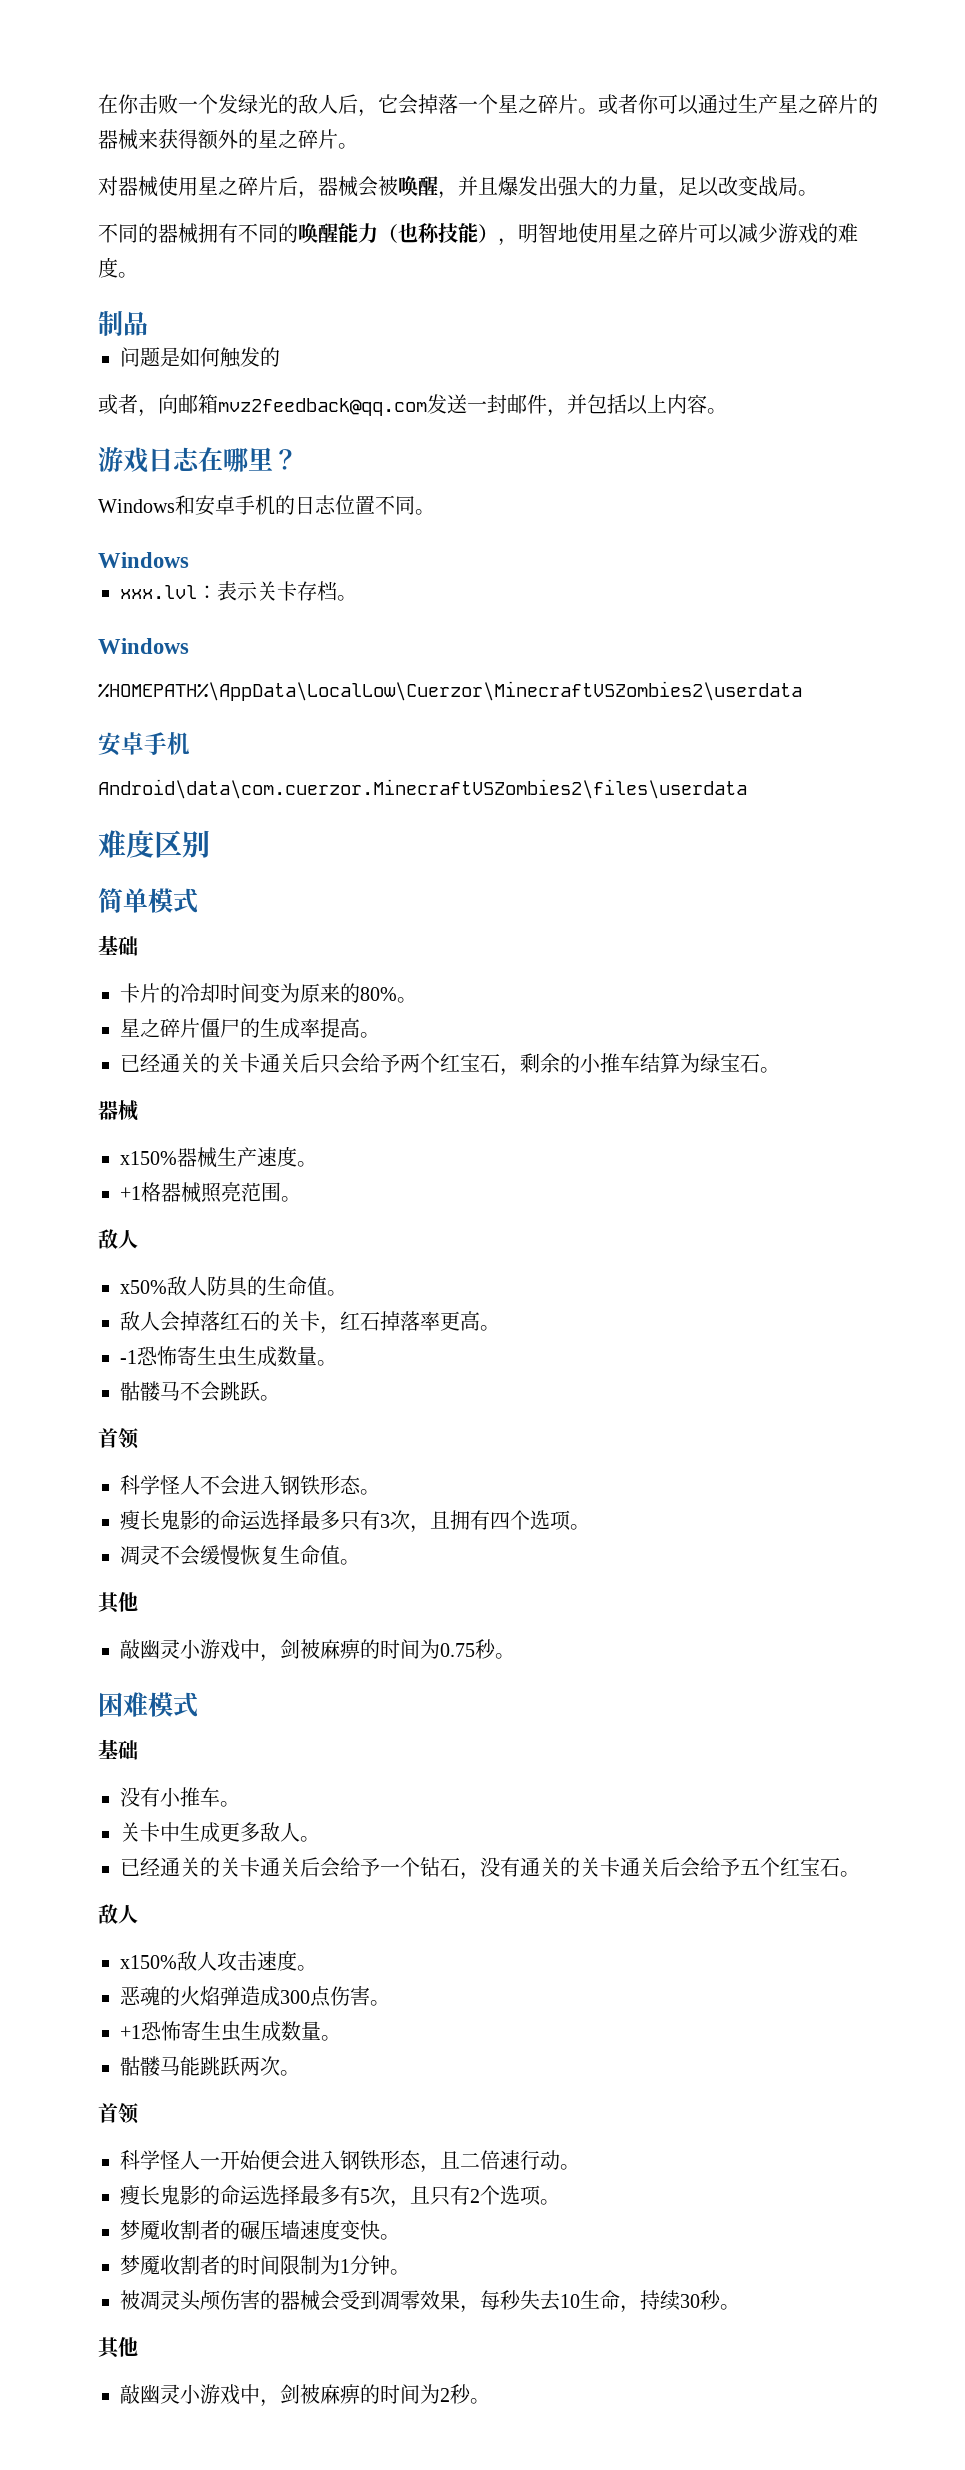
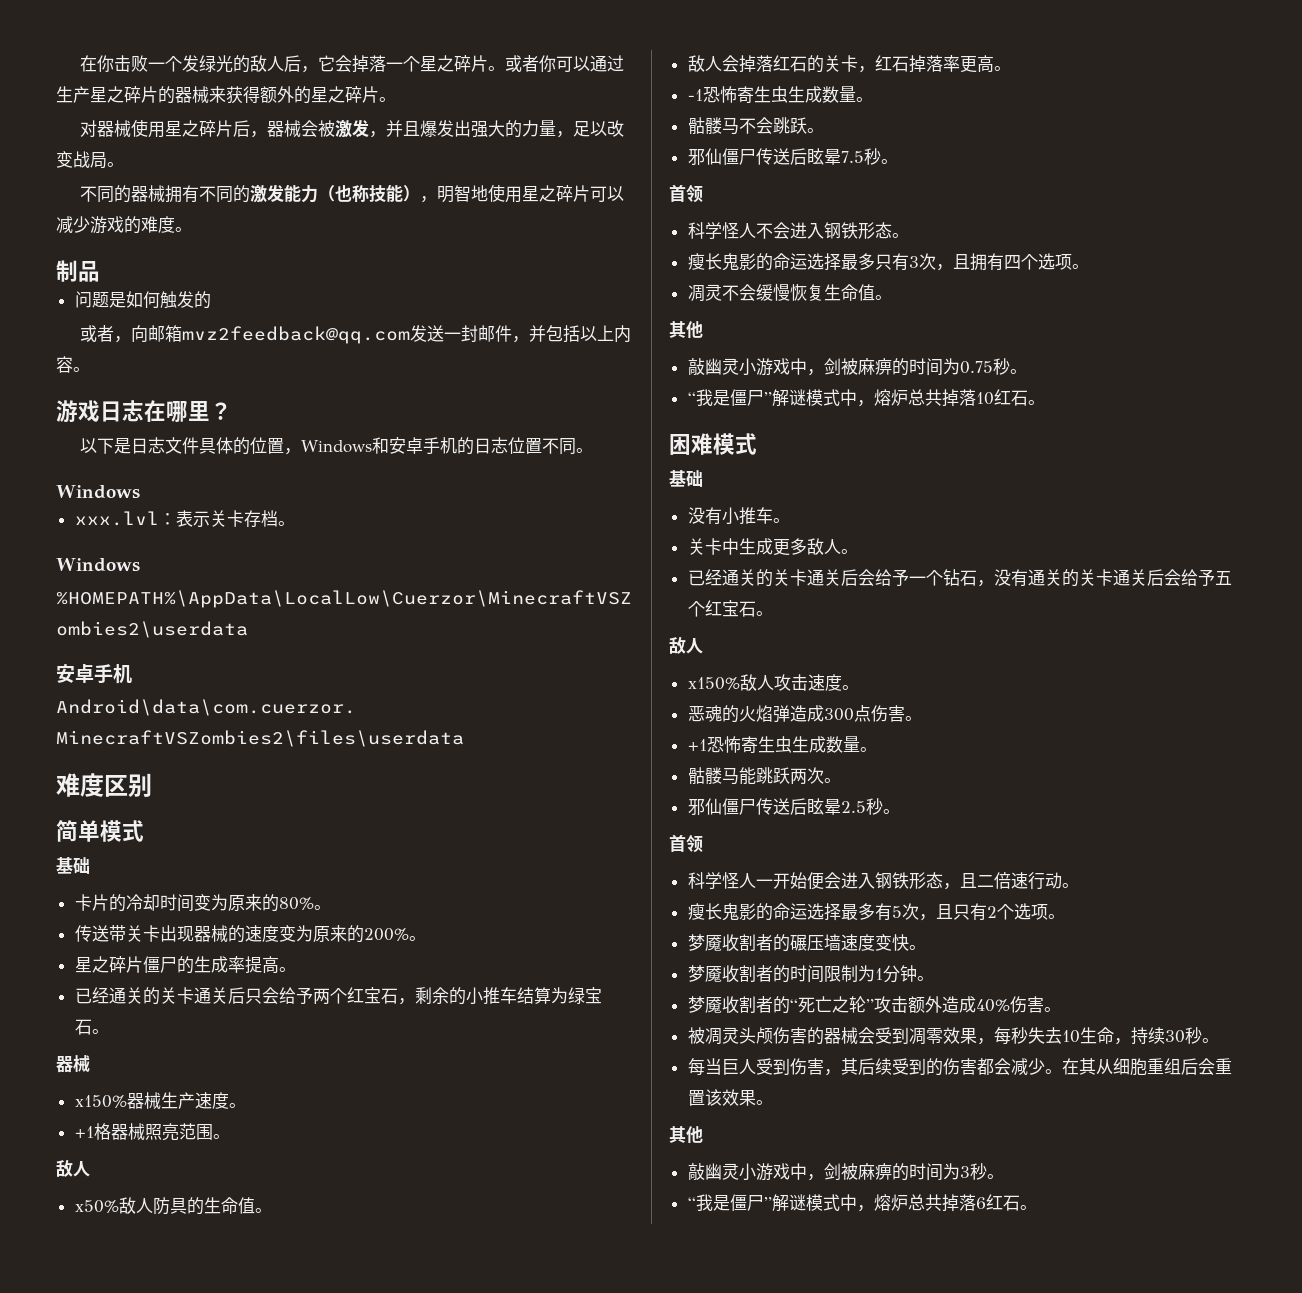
[398,175,438,196] 唤醒 -> [335,119,370,138] 激发
[298,222,338,243] 唤醒 -> [250,184,285,203] 激发
(298, 459) none -> [80,437,302,455] 以下是日志文件具体的位置，
(417, 1000) none -> [74,925,426,943] // 传送带关卡出现器械的速度变为原来的200%。
(280, 1398) none -> [687,148,898,166] // 邪仙僵尸传送后眩晕7.5秒。
(515, 1656) none -> [687,389,1045,407] // “我是僵尸”解谜模式中，熔炉总共掉落10红石。
(300, 2073) none -> [687,798,900,816] // 邪仙僵尸传送后眩晕2.5秒。
(410, 2272) none -> [687,996,1061,1014] // 梦魇收割者的“死亡之轮”攻击额外造成40%伤害。
[98,2337,138,2359] [120,2384,490,2407] // 其他 // 敲幽灵小游戏中，剑被麻痹的时间为2秒。 -> [687,1058,1232,1076] [687,1089,773,1106] [669,1126,703,1144] [687,1163,1004,1181] [687,1194,1037,1212] // 每当巨人受到伤害，其后续受到的伤害都会减少。在其从细胞重组后会重置该效果。 // 其他 // 敲幽灵小游戏中，剑被麻痹的时间为3秒。 // “我是僵尸”解谜模式中，熔炉总共掉落6红石。

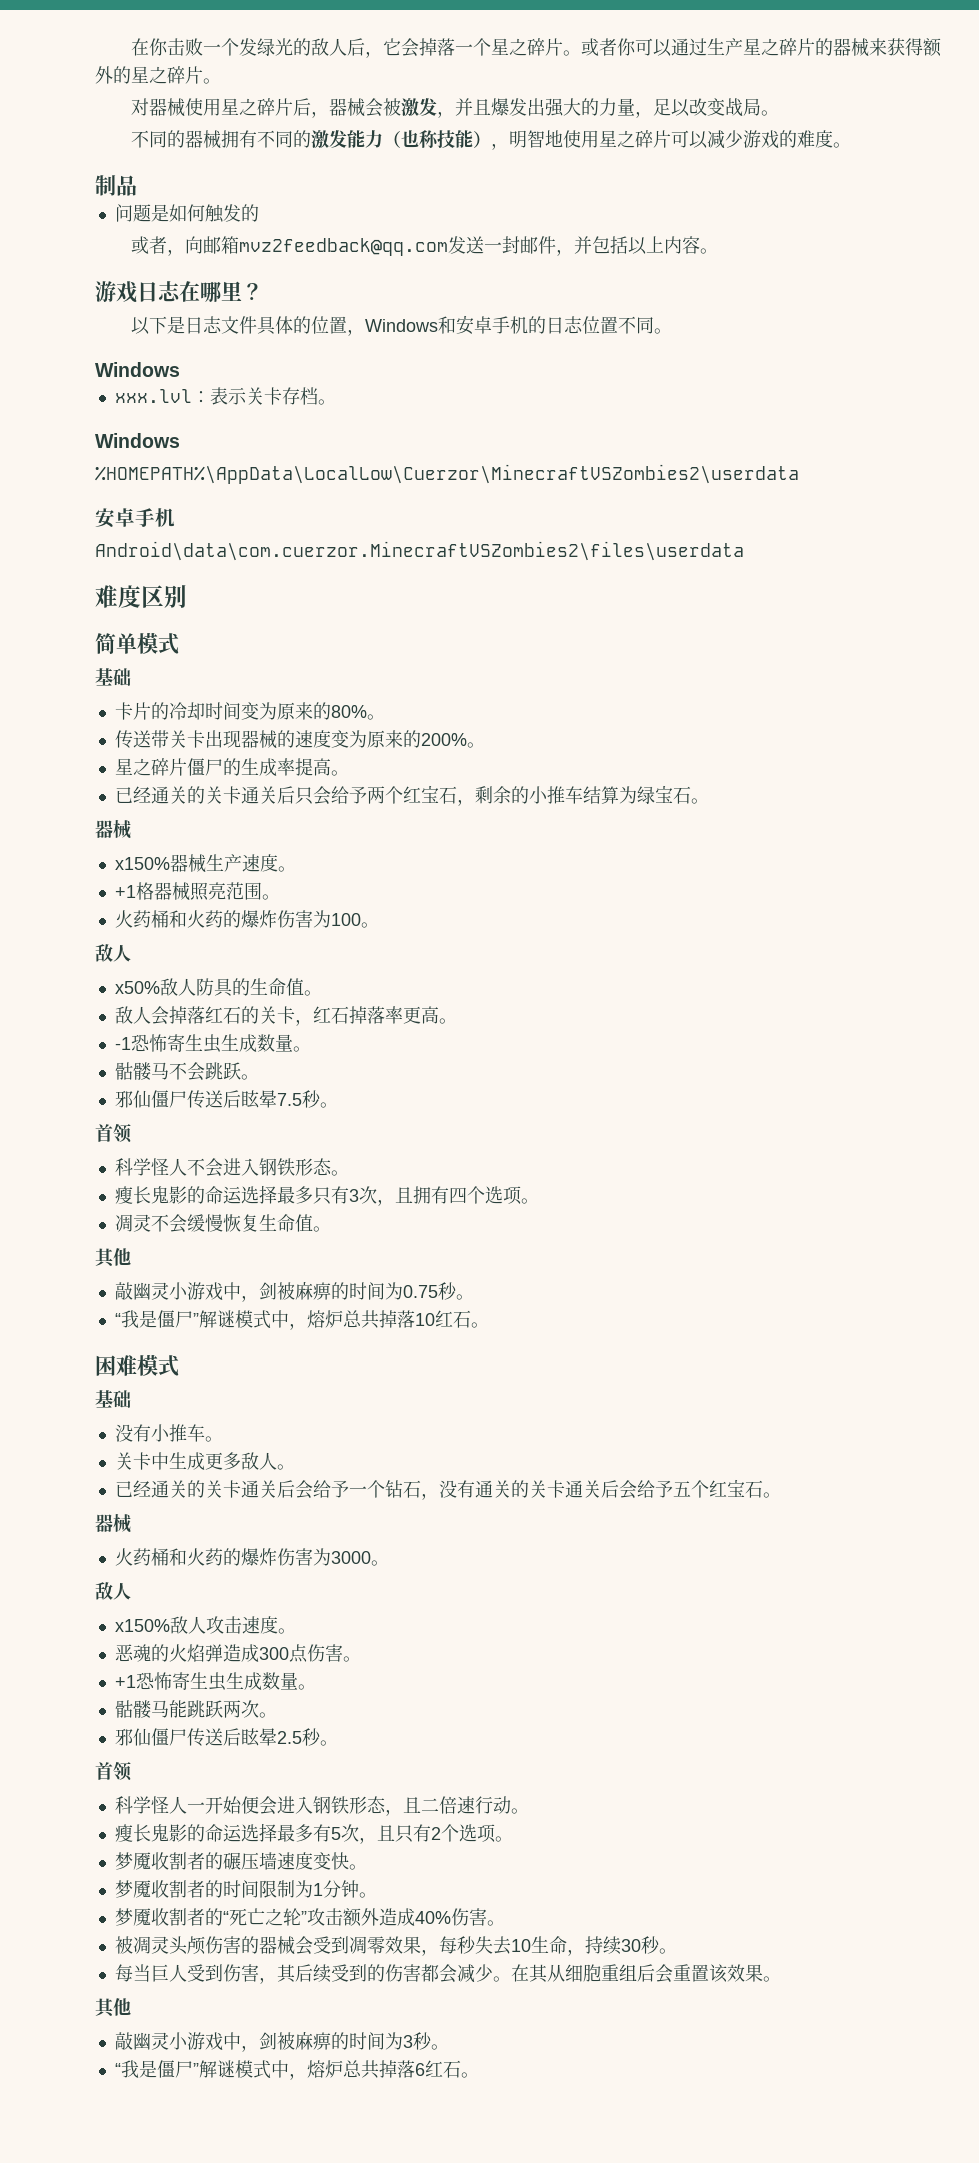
(230, 1136) none -> [114,910,379,928] // 火药桶和火药的爆炸伤害为100。
(773, 613) none -> [95,1514,131,1533] [114,1548,389,1566] // 器械 // 火药桶和火药的爆炸伤害为3000。

